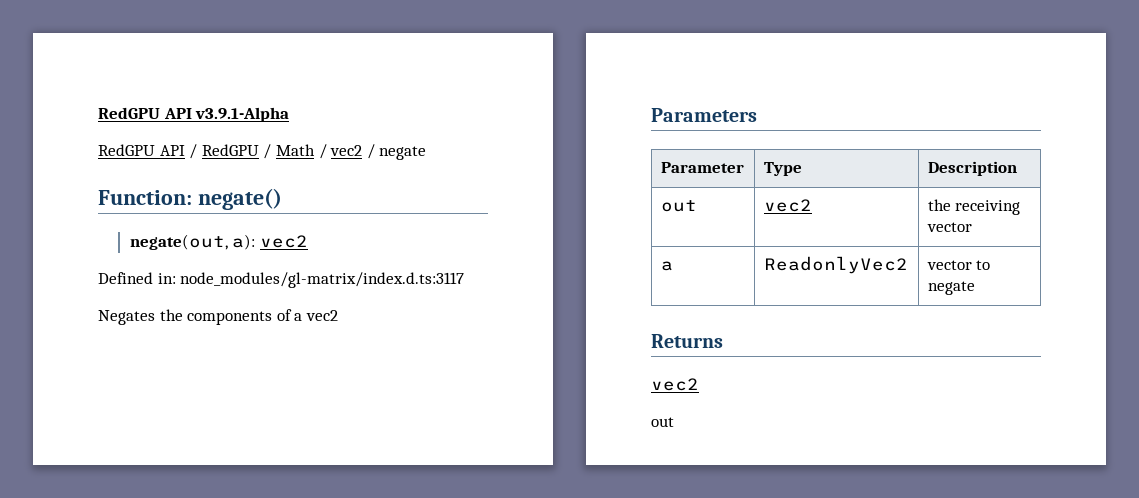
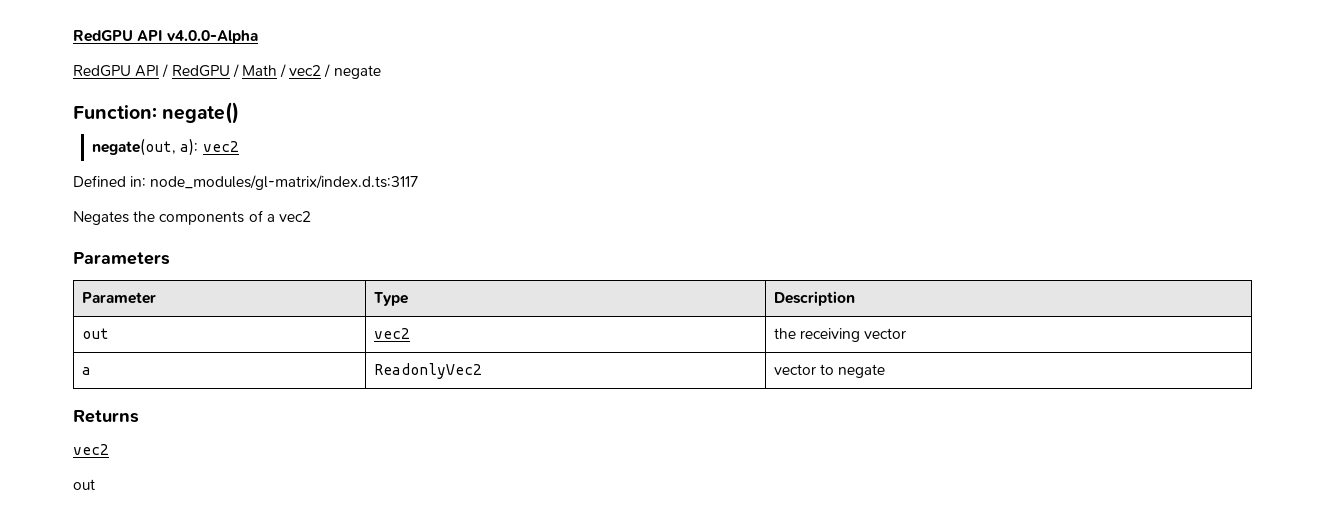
[98,107,290,122] RedGPU API v3.9.1-Alpha -> [73,30,259,44] RedGPU API v4.0.0-Alpha

